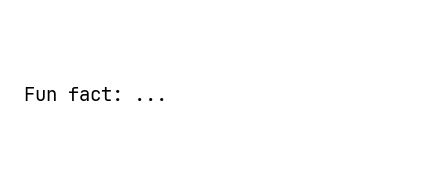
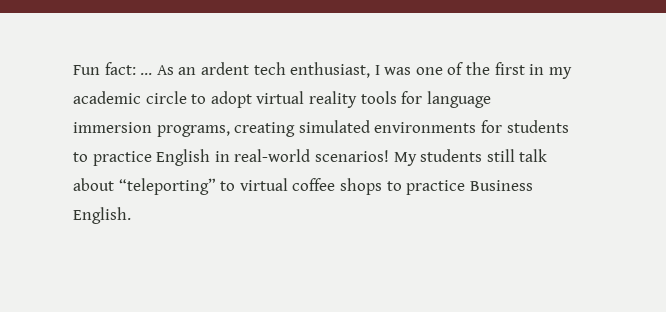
(167, 99) none -> [156,62,572,79] [73,91,491,108] [73,120,569,137] [73,149,548,166] [73,178,533,195] [73,207,131,224] As an ardent tech enthusiast, I was one of the first in my academic circle to adopt virtual reality tools for language immersion programs, creating simulated environments for students to practice English in real-world scenarios! My students still talk about “teleporting” to virtual coffee shops to practice Business English.

